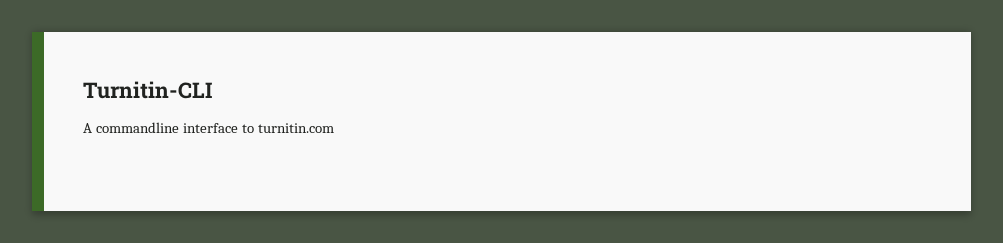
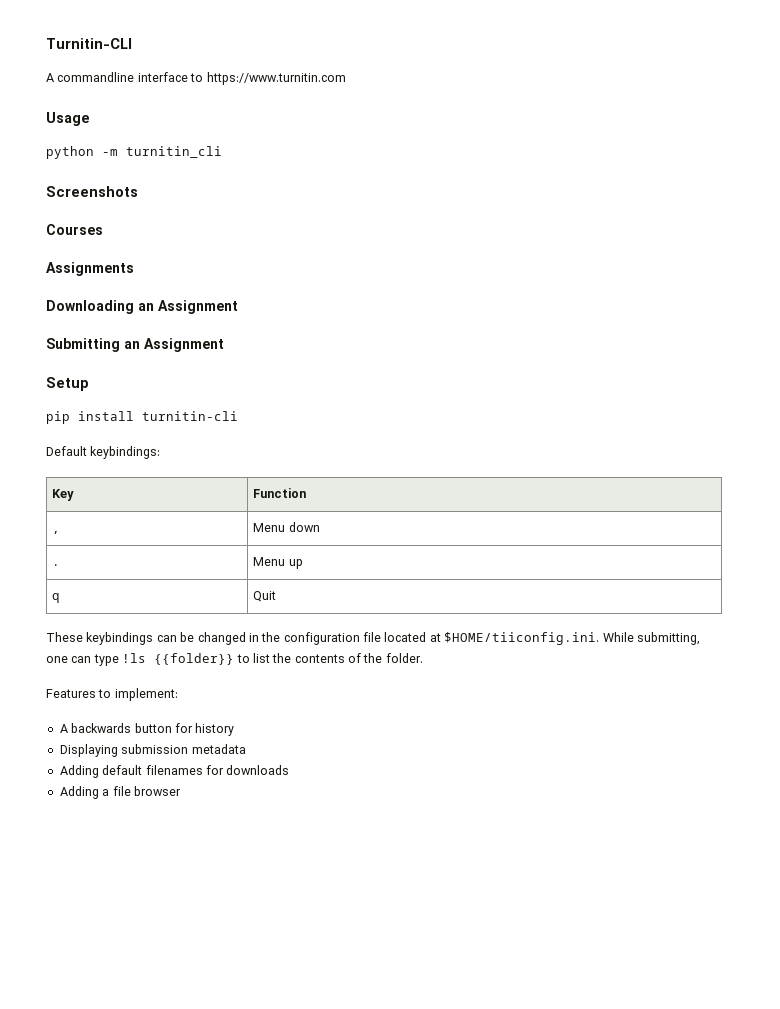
[257,123,334,133] turnitin.com -> [206,72,346,85] [46,112,90,126] [46,146,222,159] [46,186,138,197] [46,224,103,235] [46,262,134,276] [46,300,238,314] [46,338,224,352] [46,377,89,391] [46,411,238,424] [46,446,161,459] [52,489,75,501] [253,488,307,498] [52,531,61,534] [253,522,320,532] [52,564,61,566] [253,557,303,569] [52,593,61,603] [253,591,277,602] [46,632,700,645] [46,653,423,666] [46,688,178,701] [59,723,235,736] [59,744,246,757] [59,765,290,778] [59,786,181,799] https://www.turnitin.com // Usage // python -m turnitin_cli // Screenshots // Courses // Assignments // Downloading an Assignment // Submitting an Assignment // Setup // pip install turnitin-cli // Default keybindings: // Key | Function // , | Menu down // . | Menu up // q | Quit // These keybindings can be changed in the configuration file located at $HOME/tiiconfig.ini. While submitting, one can type !ls {{folder}} to list the contents of the folder. // Features to implement: // A backwards button for history // Displaying submission metadata // Adding default filenames for downloads // Adding a file browser

